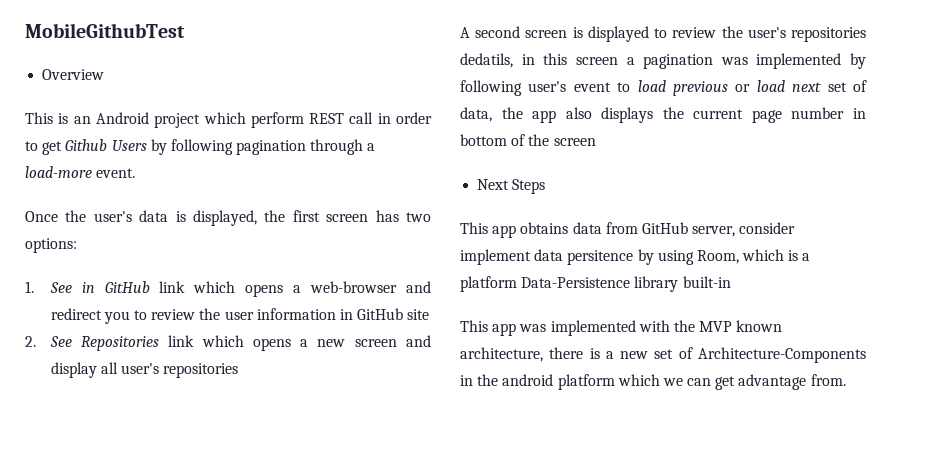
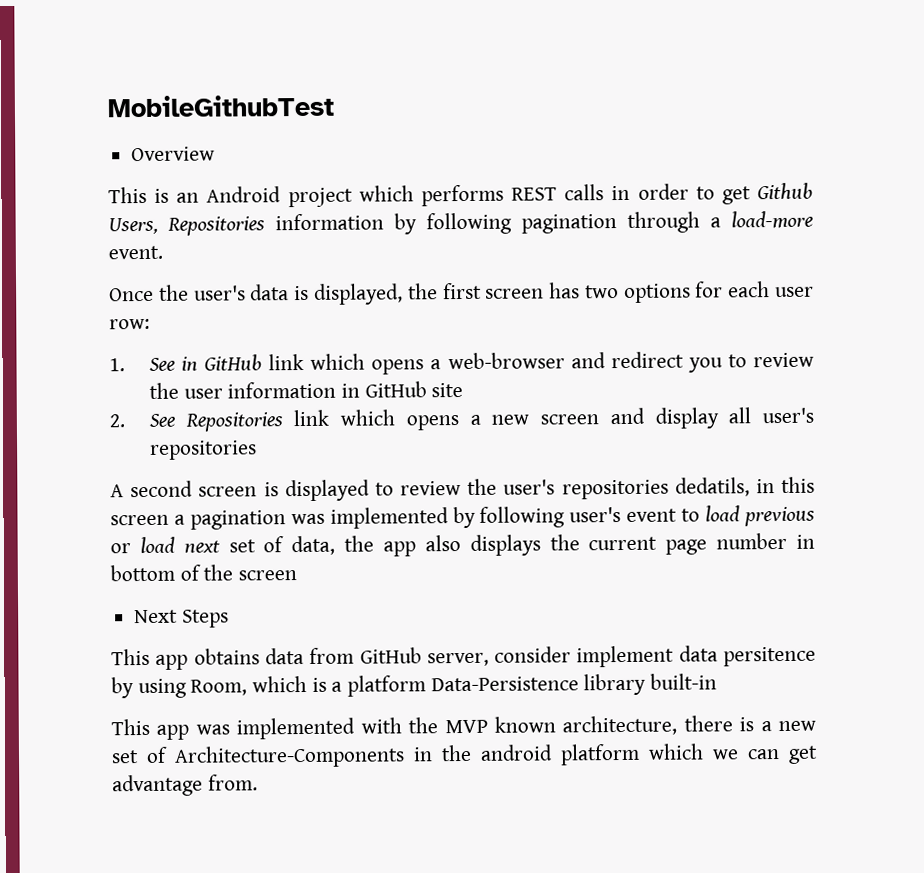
[250,112,374,128] perform REST call -> [420,184,605,207] performs REST calls
[111,140,147,151] Users -> [108,213,384,236] Users, Repositories information
[25,238,77,253] options: -> [623,281,815,303] [109,318,150,330] options for each user row:

